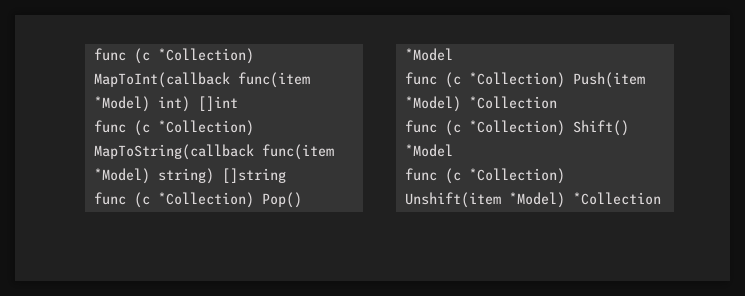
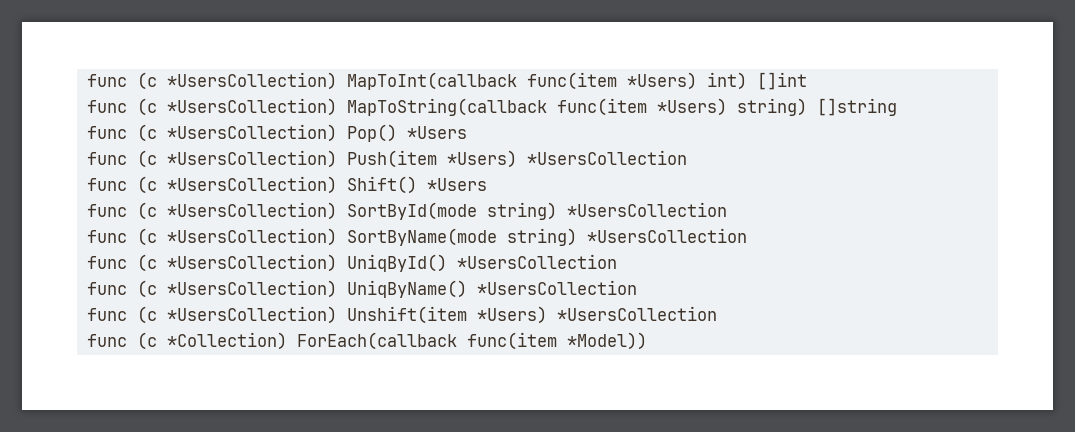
[94,48,255,64] func (c *Collection) -> [87,72,338,90] func (c *UsersCollection)
[94,96,151,112] *Model) -> [627,72,698,90] *Users)
[158,120,255,136] *Collection) -> [167,98,338,116] *UsersCollection)
[94,168,151,184] *Model) -> [657,98,728,116] *Users)
[158,192,303,208] [405,48,454,61] [405,72,646,88] [405,96,558,112] [405,120,630,136] [405,144,454,157] [405,168,566,184] [405,192,662,208] *Collection) Pop() *Model // func (c *Collection) Push(item *Model) *Collection // func (c *Collection) Shift() *Model // func (c *Collection) Unshift(item *Model) *Collection -> [167,124,468,142] [87,150,688,168] [87,176,488,194] [87,202,728,220] [87,228,748,246] [87,254,618,272] [87,280,638,298] [87,306,718,324] [87,332,648,350] *UsersCollection) Pop() *Users // func (c *UsersCollection) Push(item *Users) *UsersCollection // func (c *UsersCollection) Shift() *Users // func (c *UsersCollection) SortById(mode string) *UsersCollection // func (c *UsersCollection) SortByName(mode string) *UsersCollection // func (c *UsersCollection) UniqById() *UsersCollection // func (c *UsersCollection) UniqByName() *UsersCollection // func (c *UsersCollection) Unshift(item *Users) *UsersCollection // func (c *Collection) ForEach(callback func(item *Model))

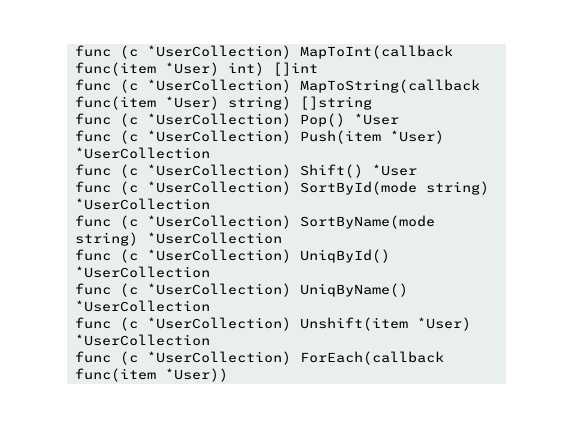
[87,72,338,90] func (c *UsersCollection) -> [74,45,291,59] func (c *UserCollection)
[627,72,698,90] *Users) -> [164,62,219,76] *User)
[167,98,338,116] *UsersCollection) -> [146,79,291,93] *UserCollection)
[657,98,728,116] *Users) -> [164,96,219,110] *User)
[167,124,468,142] [87,150,688,168] [87,176,488,194] [87,202,338,220] *UsersCollection) Pop() *Users // func (c *UsersCollection) Push(item *Users) *UsersCollection // func (c *UsersCollection) Shift() *Users // func (c *UsersCollection) -> [146,113,399,127] [74,130,444,144] [74,147,210,159] [74,164,417,178] [74,181,291,195] *UserCollection) Pop() *User // func (c *UserCollection) Push(item *User) *UserCollection // func (c *UserCollection) Shift() *User // func (c *UserCollection)
[567,202,728,217] [87,228,338,246] *UsersCollection // func (c *UsersCollection) -> [74,198,210,210] [74,215,291,229] *UserCollection // func (c *UserCollection)
[587,228,748,243] [87,254,618,272] [87,280,638,298] [87,306,718,324] [87,332,288,350] *UsersCollection // func (c *UsersCollection) UniqById() *UsersCollection // func (c *UsersCollection) UniqByName() *UsersCollection // func (c *UsersCollection) Unshift(item *Users) *UsersCollection // func (c *Collection) -> [146,232,282,244] [74,249,390,263] [74,266,210,278] [74,283,408,297] [74,300,210,312] [74,317,471,331] [74,334,210,346] [74,351,291,365] *UserCollection // func (c *UserCollection) UniqById() *UserCollection // func (c *UserCollection) UniqByName() *UserCollection // func (c *UserCollection) Unshift(item *User) *UserCollection // func (c *UserCollection)
[567,332,648,350] *Model)) -> [164,368,228,382] *User))

